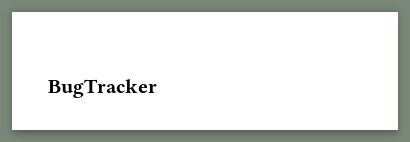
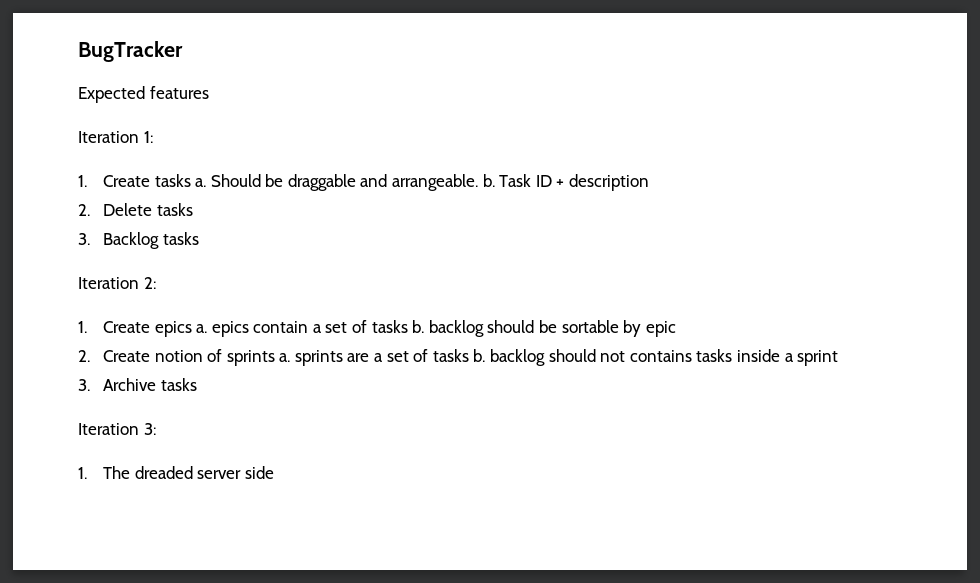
(157, 88) none -> [78,86,209,103] [78,131,153,143] [78,174,650,191] [78,203,193,216] [78,232,199,249] [78,277,156,289] [78,320,676,337] [78,349,839,366] [78,378,197,391] [78,423,156,435] [78,466,274,479] // Expected features // Iteration 1: // 1. Create tasks a. Should be draggable and arrangeable. b. Task ID + description // 2. Delete tasks // 3. Backlog tasks // Iteration 2: // 1. Create epics a. epics contain a set of tasks b. backlog should be sortable by epic // 2. Create notion of sprints a. sprints are a set of tasks b. backlog should not contains tasks inside a sprint // 3. Archive tasks // Iteration 3: // 1. The dreaded server side

